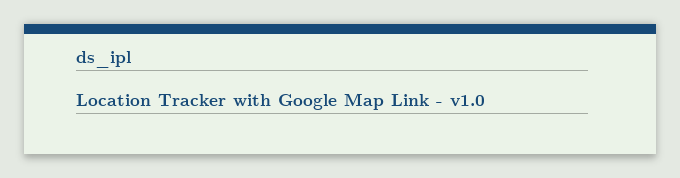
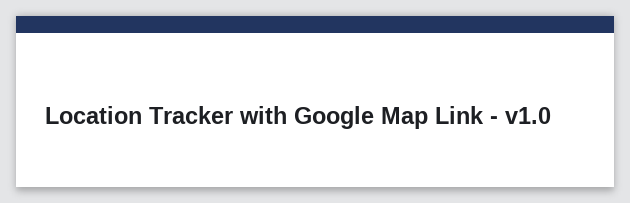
[76,51,131,68] ds_ipl // -> (45, 115) none

